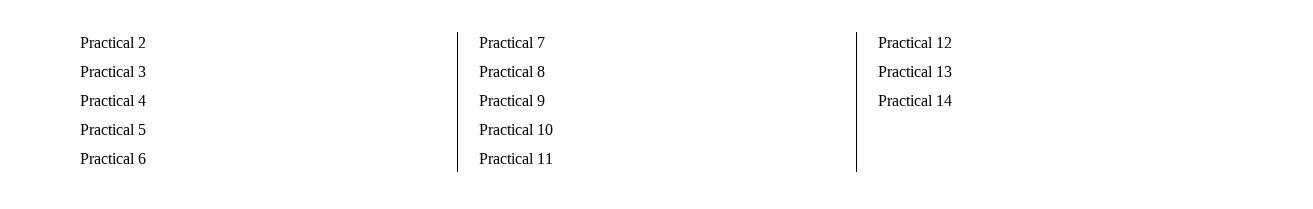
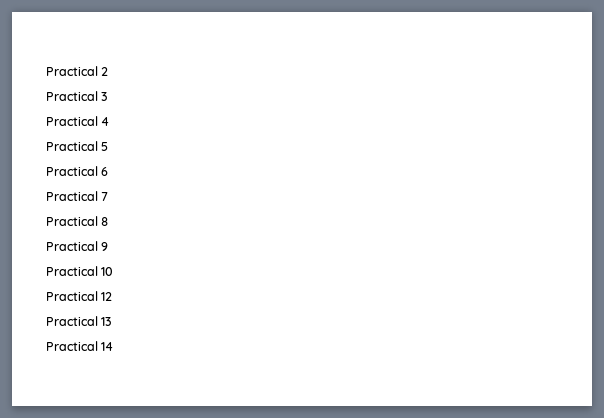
[479,153,554,164] // Practical 11 -> (114, 271) none

